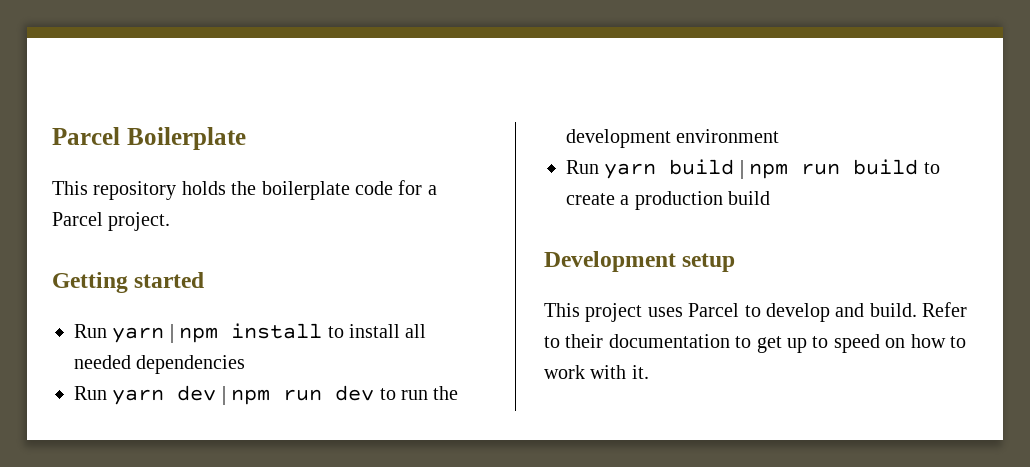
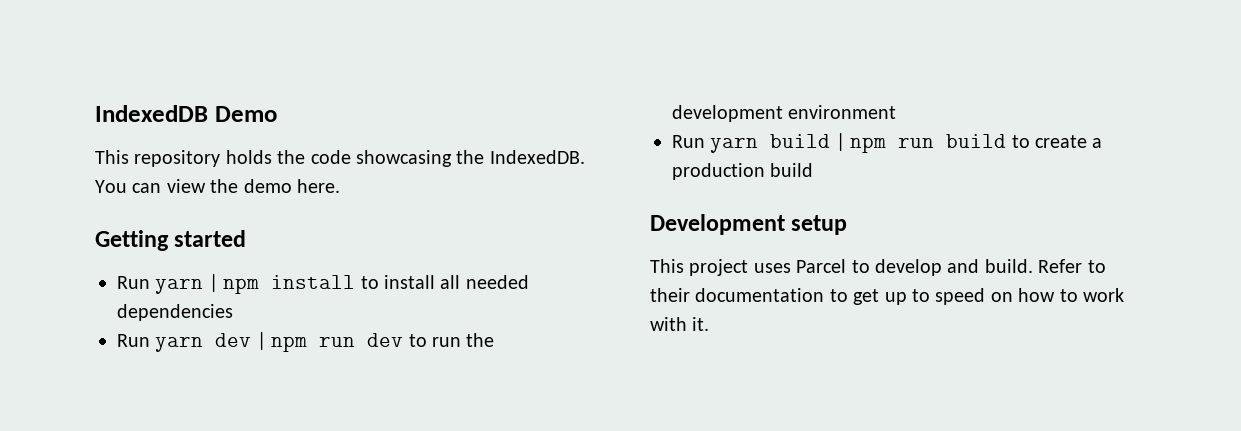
[52,127,246,150] Parcel Boilerplate -> [95,105,277,122] IndexedDB Demo
[261,180,437,200] [52,212,171,231] boilerplate code for a Parcel project. -> [310,150,585,167] [95,179,340,193] code showcasing the IndexedDB. You can view the demo here.

